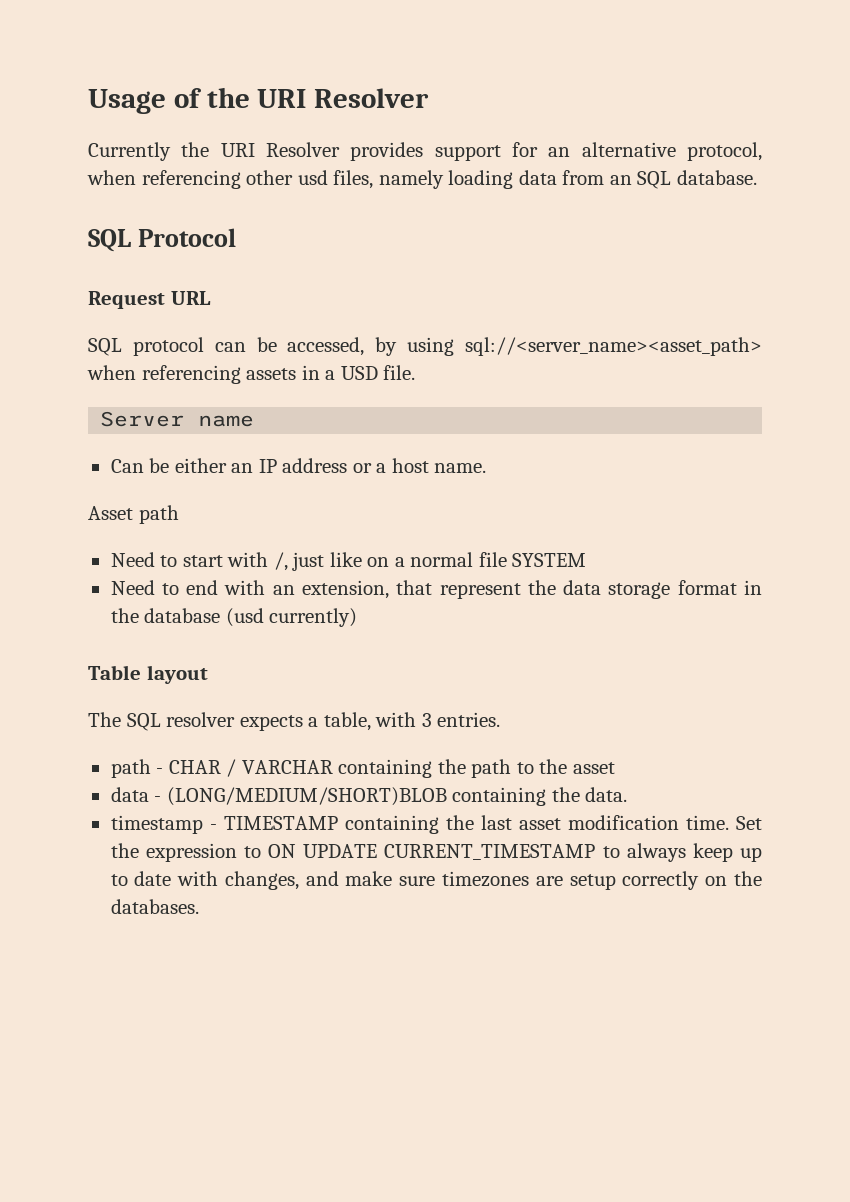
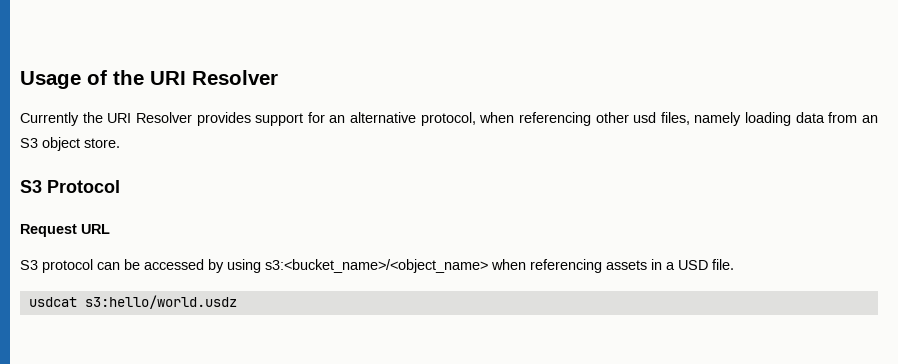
[637,170,757,189] [88,229,131,252] SQL database. // SQL -> [20,137,120,151] [20,180,42,193] S3 object store. // S3
[88,338,122,356] SQL -> [20,260,38,270] S3
[287,337,365,356] accessed, -> [144,259,204,270] accessed
[464,337,762,356] sql://<server_name><asset_path> -> [265,259,488,273] s3:<bucket_name>/<object_name>
[100,411,255,427] [110,458,487,473] [88,505,179,524] [110,552,587,571] [110,580,763,599] [110,608,358,627] [88,665,208,684] [88,712,501,731] [110,759,615,778] [110,787,628,806] [110,815,762,834] [110,843,763,862] [110,871,763,890] [110,899,199,914] Server name // Can be either an IP address or a host name. // Asset path // Need to start with /, just like on a normal file SYSTEM // Need to end with an extension, that represent the data storage format in the database (usd currently) // Table layout // The SQL resolver expects a table, with 3 entries. // path - CHAR / VARCHAR containing the path to the asset // data - (LONG/MEDIUM/SHORT)BLOB containing the data. // timestamp - TIMESTAMP containing the last asset modification time. Set the expression to ON UPDATE CURRENT_TIMESTAMP to always keep up to date with changes, and make sure timezones are setup correctly on the databases. -> [28,295,237,309] usdcat s3:hello/world.usdz

